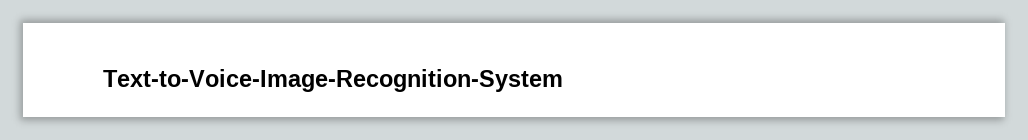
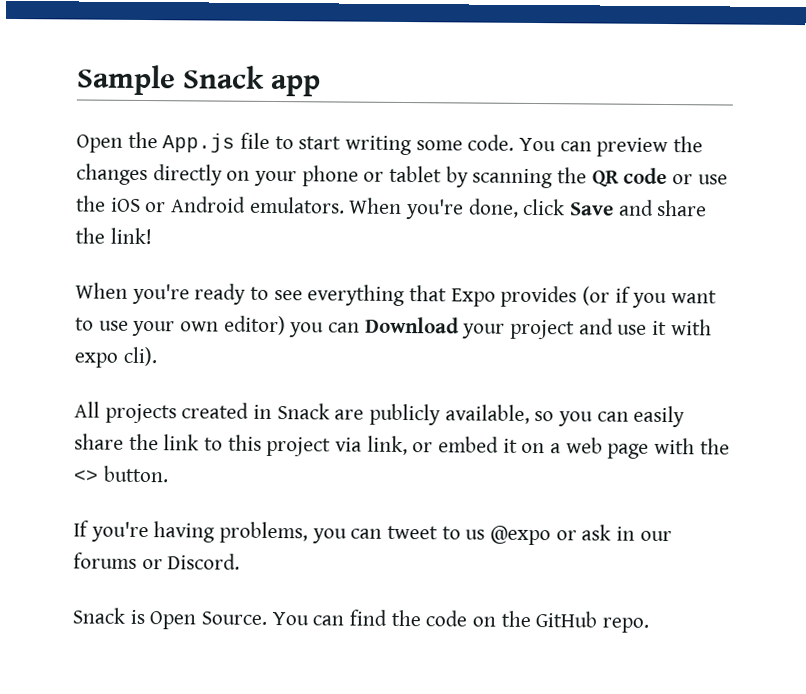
[103,69,563,92] Text-to-Voice-Image-Recognition-System -> [76,64,321,97] [76,131,704,158] [76,163,728,189] [76,195,708,220] [75,227,152,245] [75,282,718,309] [75,315,712,340] [74,346,157,368] [74,401,686,428] [74,433,730,459] [73,465,169,483] [73,520,672,546] [73,552,241,570] [72,607,650,633] Sample Snack app // Open the App.js file to start writing some code. You can preview the changes directly on your phone or tablet by scanning the QR code or use the iOS or Android emulators. When you're done, click Save and share the link! // When you're ready to see everything that Expo provides (or if you want to use your own editor) you can Download your project and use it with expo cli). // All projects created in Snack are publicly available, so you can easily share the link to this project via link, or embed it on a web page with the <> button. // If you're having problems, you can tweet to us @expo or ask in our forums or Discord. // Snack is Open Source. You can find the code on the GitHub repo.

